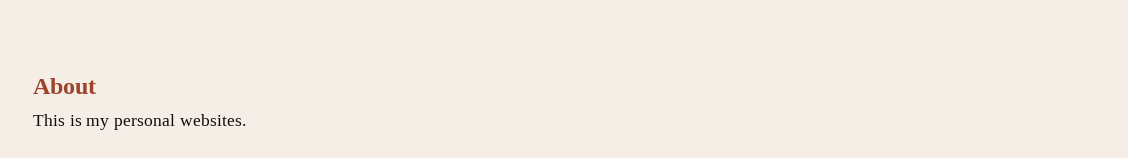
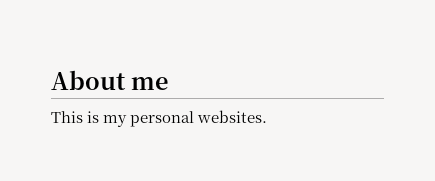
(96, 86) none -> [131,77,169,90] me

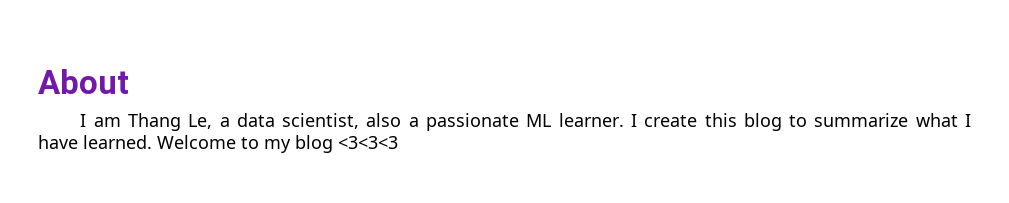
[131,77,169,90] [51,110,268,127] me // This is my personal websites. -> [80,113,972,131] [38,135,398,153] // I am Thang Le, a data scientist, also a passionate ML learner. I create this blog to summarize what I have learned. Welcome to my blog <3<3<3

